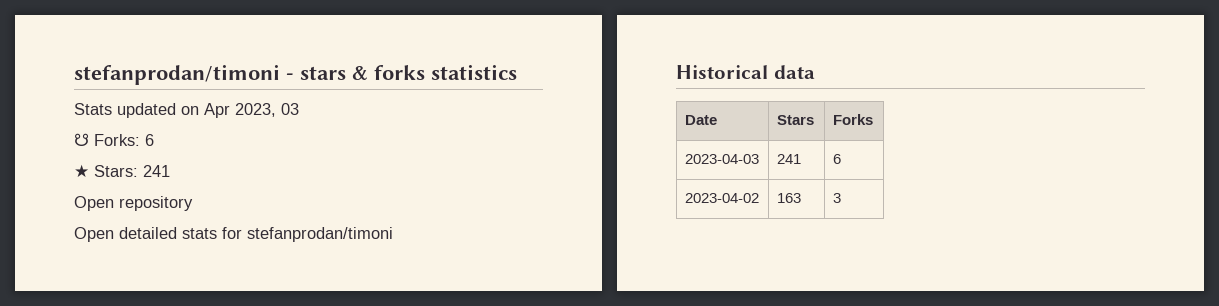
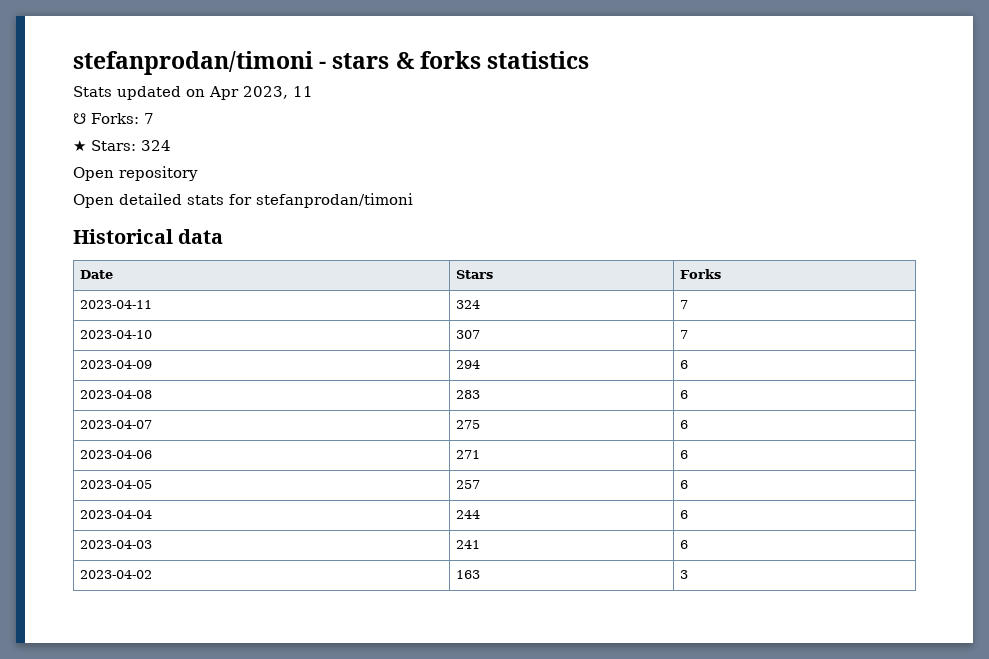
[281,103,299,115] 03 -> [293,86,313,97] 11
[145,134,154,146] 6 -> [144,113,154,124] 7
[143,165,170,177] 241 -> [141,140,171,151] 324
(873, 119) none -> [79,300,152,309] [455,300,480,309] [679,300,688,309] [79,330,152,339] [455,330,480,339] [679,330,688,339] [79,360,152,369] [455,360,480,369] [679,360,688,369] [79,390,152,399] [455,390,480,399] [679,390,688,399] [79,420,152,429] [455,420,480,429] [679,420,688,429] [79,450,152,459] [455,450,480,459] [679,450,688,459] [79,480,152,489] [455,480,480,489] [679,480,688,489] [79,510,152,519] [455,510,480,519] [679,510,688,519] // 2023-04-11 | 324 | 7 // 2023-04-10 | 307 | 7 // 2023-04-09 | 294 | 6 // 2023-04-08 | 283 | 6 // 2023-04-07 | 275 | 6 // 2023-04-06 | 271 | 6 // 2023-04-05 | 257 | 6 // 2023-04-04 | 244 | 6

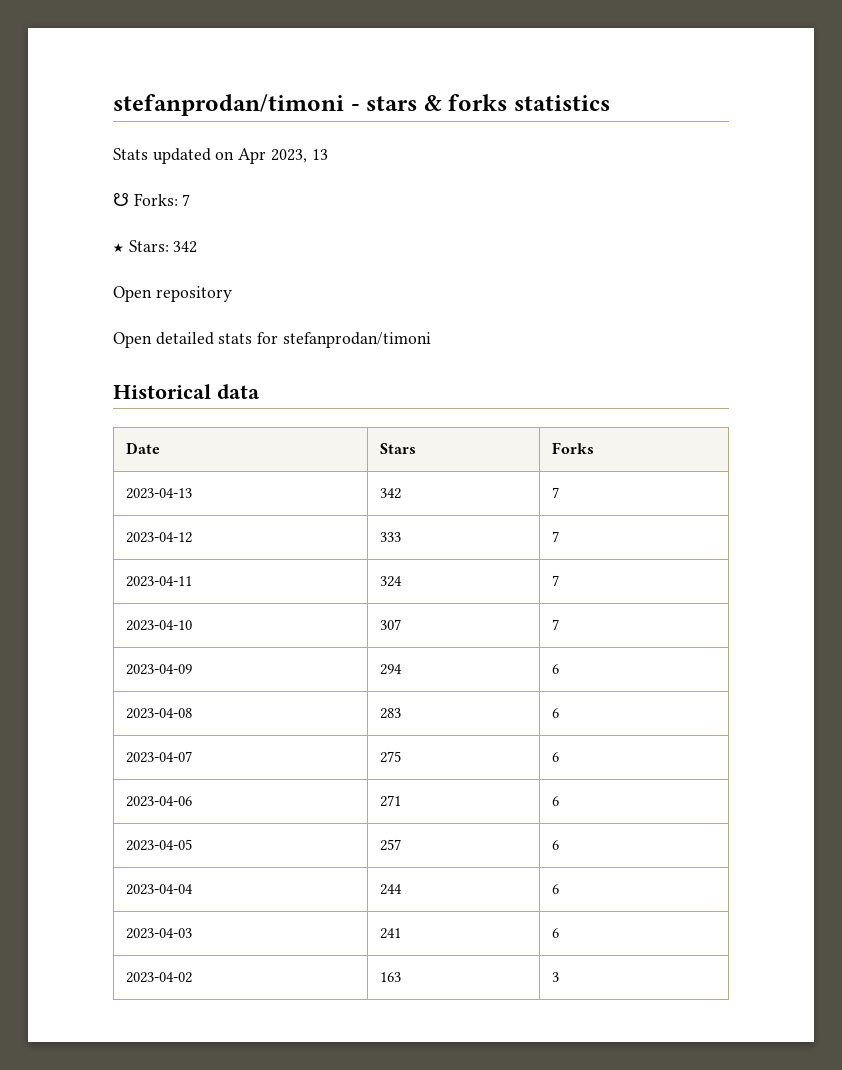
[293,86,313,97] 11 -> [311,149,328,160] 13
[141,140,171,151] 324 -> [173,241,198,253] 342
(721, 274) none -> [125,488,192,499] [379,488,401,499] [551,487,559,498] [125,532,192,543] [379,532,401,542] [551,531,559,542] // 2023-04-13 | 342 | 7 // 2023-04-12 | 333 | 7

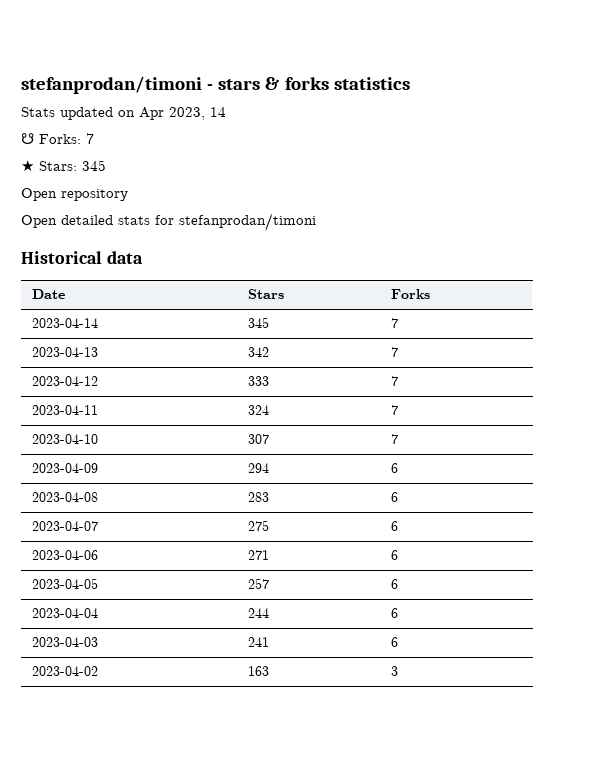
[311,149,328,160] 13 -> [210,107,226,117] 14
[173,241,198,253] 342 -> [82,160,106,171] 345
(594, 448) none -> [32,318,99,328] [248,317,270,328] [391,318,399,328] // 2023-04-14 | 345 | 7

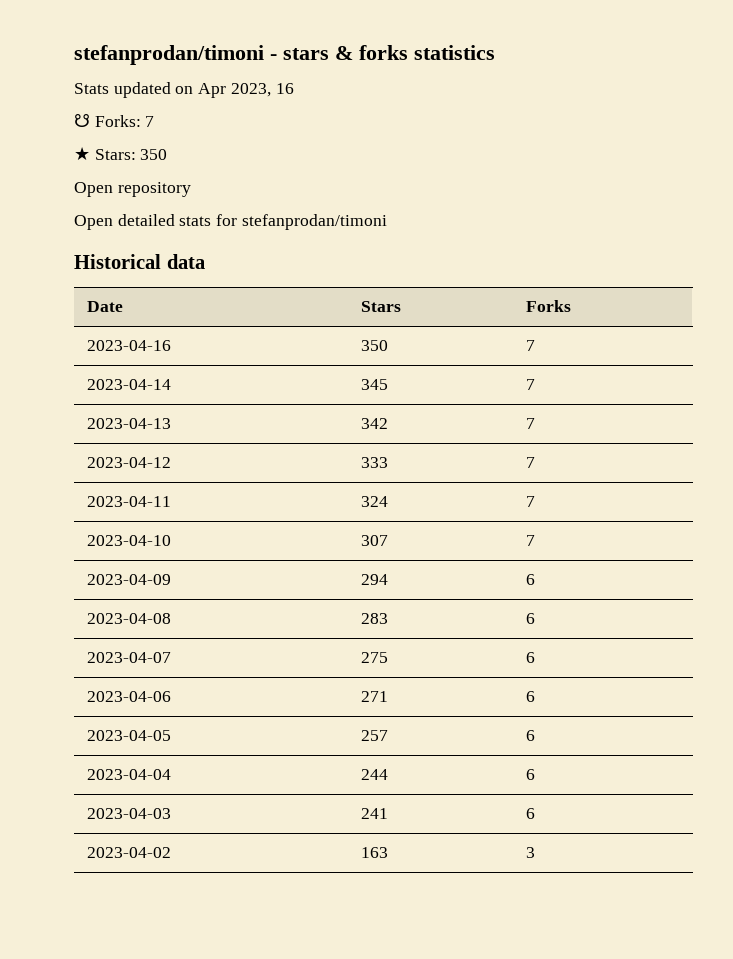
[210,107,226,117] 14 -> [275,83,294,94] 16
[82,160,106,171] 345 -> [140,149,168,160] 350
(431, 294) none -> [87,340,172,351] [361,340,389,351] [526,340,536,351] // 2023-04-16 | 350 | 7

